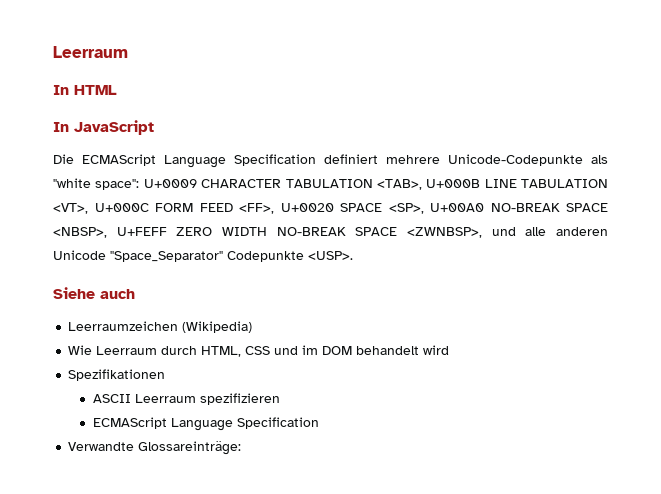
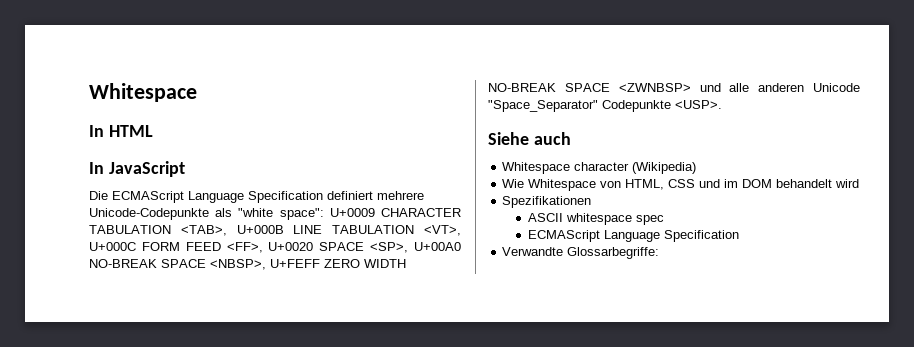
[53,46,128,58] Leerraum -> [89,83,197,102] Whitespace
[407,227,482,238] <ZWNBSP>, -> [618,83,691,92] <ZWNBSP>
[68,321,179,331] Leerraumzeichen -> [502,162,630,174] Whitespace character
[96,346,198,355] Leerraum durch -> [528,179,622,191] Whitespace von
[134,393,280,405] Leerraum spezifizieren -> [566,213,665,225] whitespace spec
[138,441,242,455] Glossareinträge: -> [567,247,660,259] Glossarbegriffe:

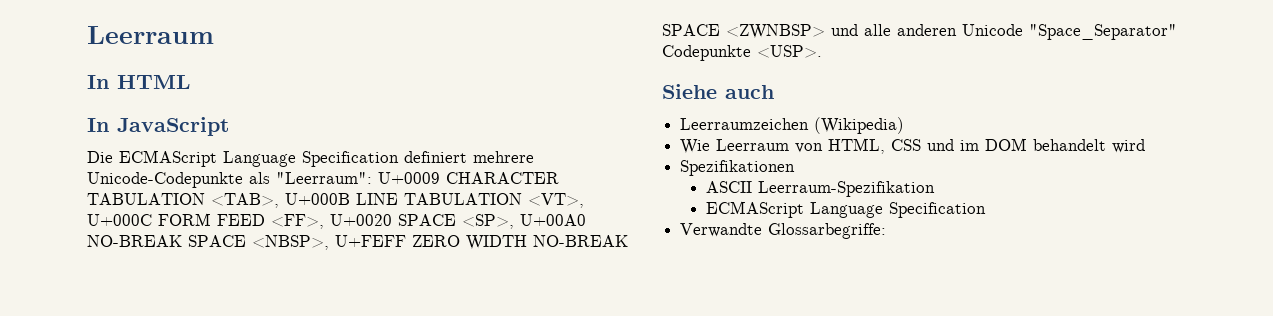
[89,83,197,102] Whitespace -> [87,26,214,44] Leerraum
[238,208,324,220] "white space": -> [276,172,372,184] "Leerraum":
[502,162,630,174] Whitespace character -> [680,118,810,130] Leerraumzeichen
[528,179,597,191] Whitespace -> [716,139,790,151] Leerraum
[566,213,665,225] whitespace spec -> [757,181,935,197] Leerraum-Spezifikation

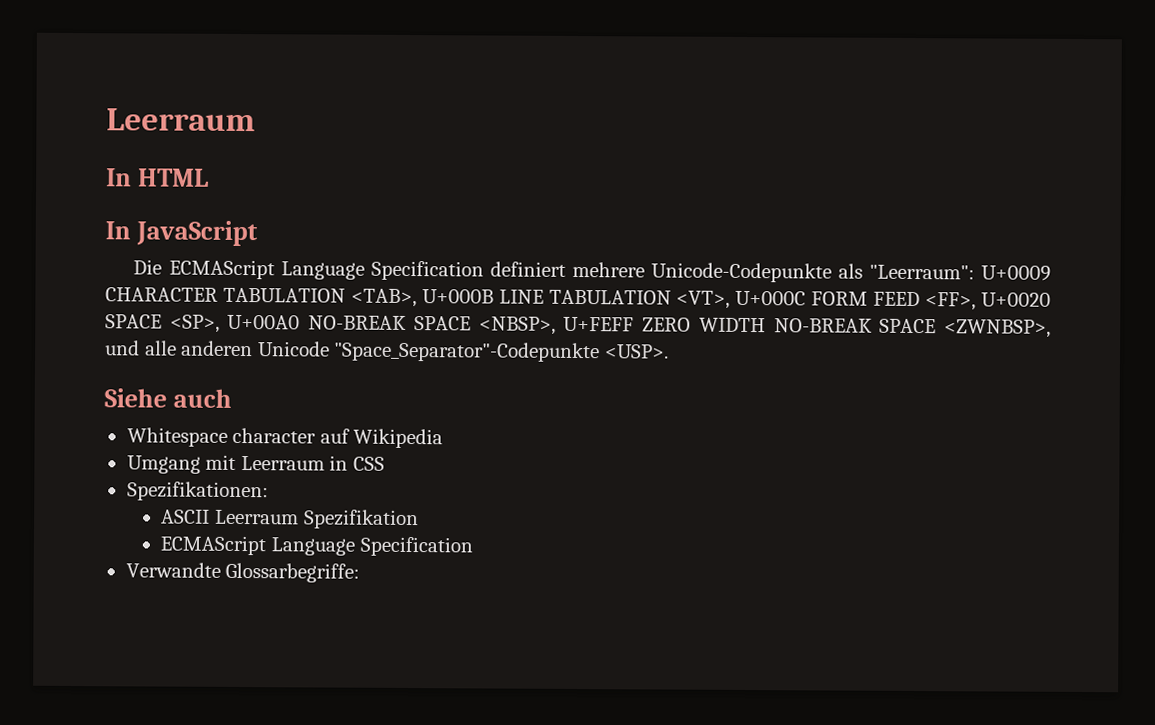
[726,24,825,39] <ZWNBSP> -> [944,319,1052,338] <ZWNBSP>,
[1029,24,1177,40] [662,45,751,61] "Space_Separator" Codepunkte -> [334,341,601,363] "Space_Separator"-Codepunkte
[680,117,905,134] [680,138,1146,154] [680,160,796,176] Leerraumzeichen (Wikipedia) // Wie Leerraum von HTML, CSS und im DOM behandelt wird // Spezifikationen -> [126,427,444,449] [126,454,385,474] [126,481,269,502] Whitespace character auf Wikipedia // Umgang mit Leerraum in CSS // Spezifikationen:
[757,181,935,197] Leerraum-Spezifikation -> [215,509,419,530] Leerraum Spezifikation

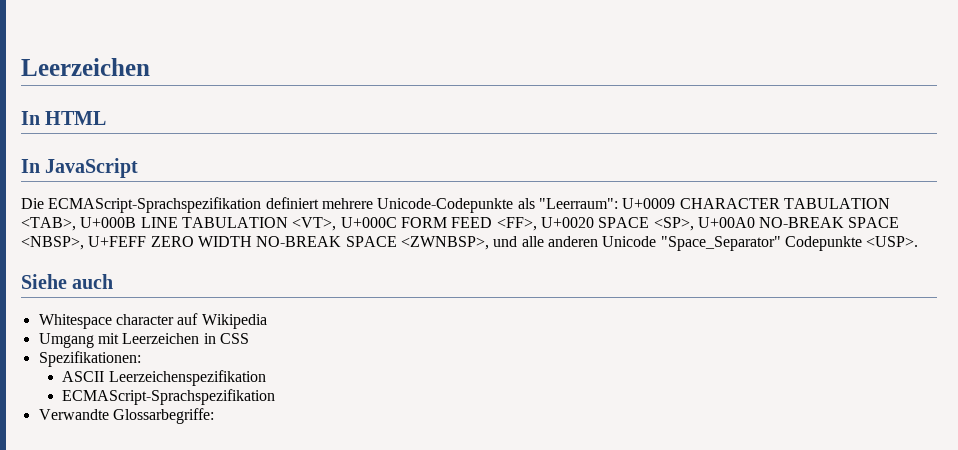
[106,108,255,132] Leerraum -> [21,58,150,76] Leerzeichen
[168,259,484,281] ECMAScript Language Specification -> [48,197,262,213] ECMAScript-Sprachspezifikation
[334,341,601,363] "Space_Separator"-Codepunkte -> [660,236,862,251] "Space_Separator" Codepunkte
[240,456,325,471] Leerraum -> [122,333,200,344] Leerzeichen
[215,509,419,530] [160,535,473,557] Leerraum Spezifikation // ECMAScript Language Specification -> [108,370,266,386] [62,389,276,405] Leerzeichenspezifikation // ECMAScript-Sprachspezifikation

